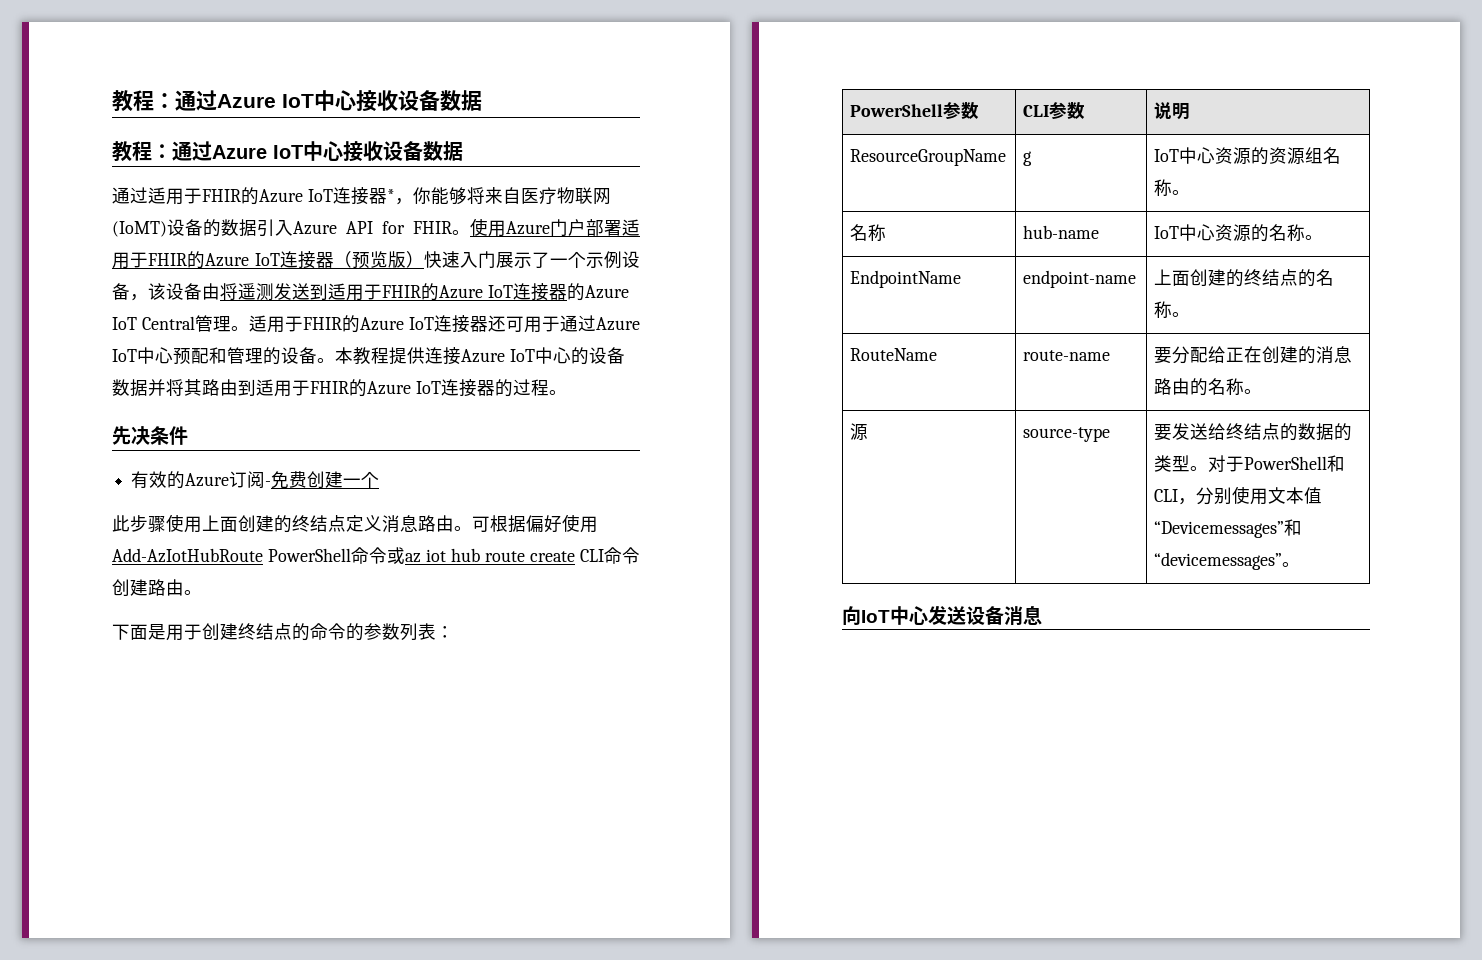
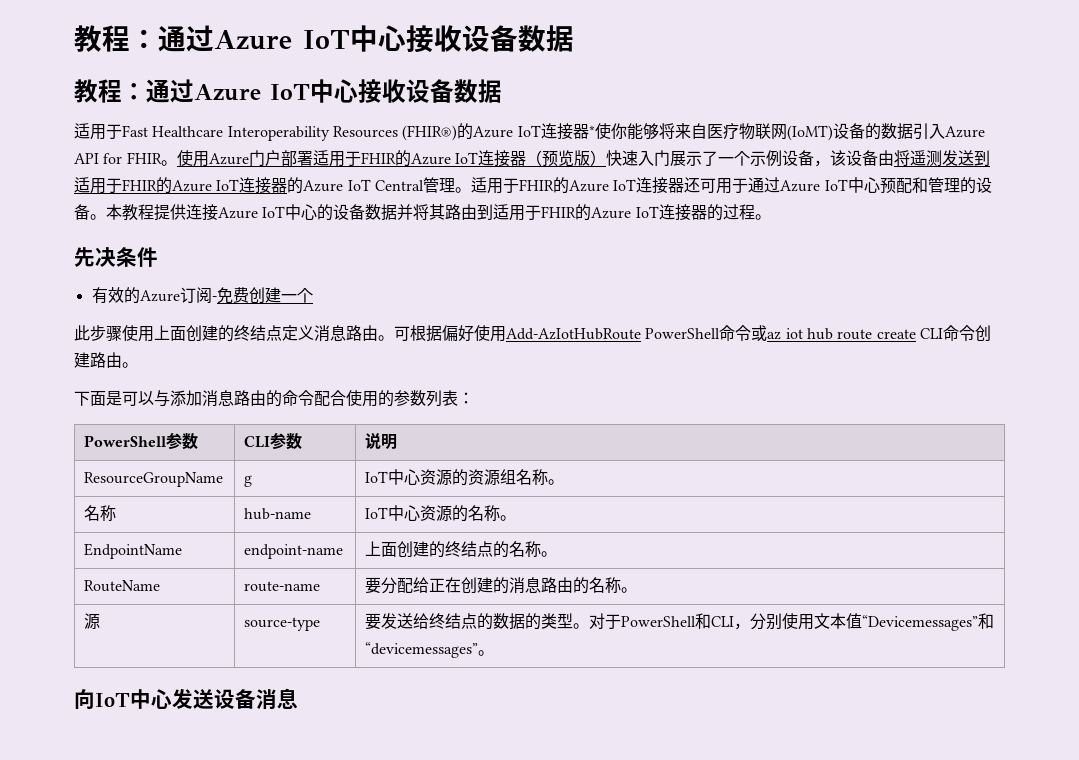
[112,187,241,205] 通过适用于FHIR -> [74,123,458,141] 适用于Fast Healthcare Interoperability Resources (FHIR®)
[394,198,413,205] ， -> [594,123,611,139] 使
[166,623,346,641] 用于创建终结点的命令 -> [122,390,378,407] 可以与添加消息路由的命令配合使用

